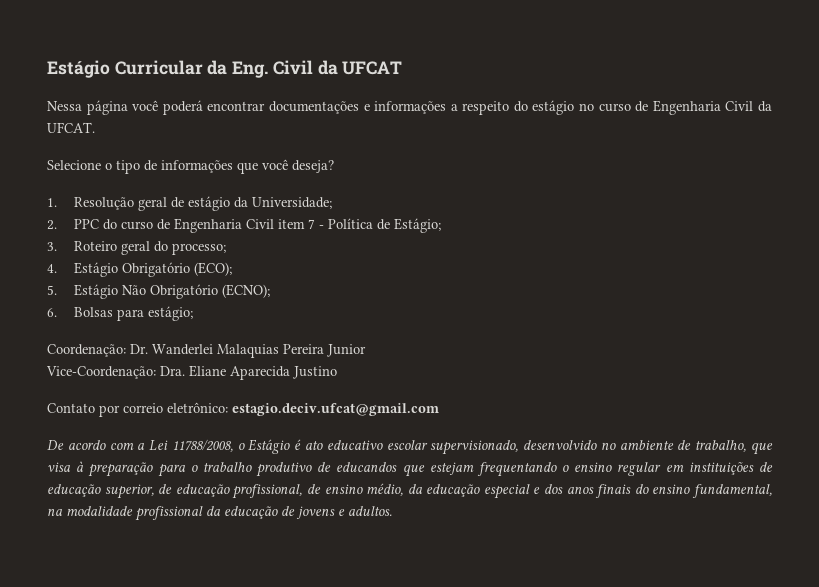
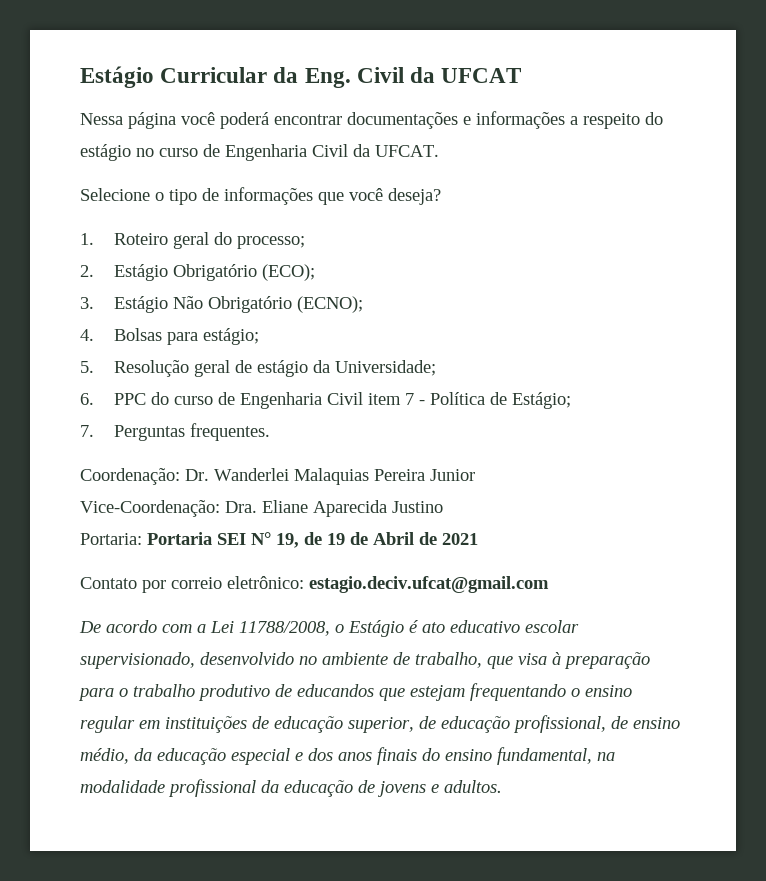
(57, 202) none -> [113,232,305,249] [80,264,315,281] [80,296,363,313] [80,328,259,345] [80,361,94,373] Roteiro geral do processo; // 2. Estágio Obrigatório (ECO); // 3. Estágio Não Obrigatório (ECNO); // 4. Bolsas para estágio; // 5.
[47,220,57,230] 2. -> [80,393,94,405] 6.
[47,241,227,255] [47,262,233,277] [47,284,271,299] [47,306,194,321] 3. Roteiro geral do processo; // 4. Estágio Obrigatório (ECO); // 5. Estágio Não Obrigatório (ECNO); // 6. Bolsas para estágio; -> [80,423,270,441] 7. Perguntas frequentes.
(337, 372) none -> [80,532,478,548] // Portaria: Portaria SEI N° 19, de 19 de Abril de 2021

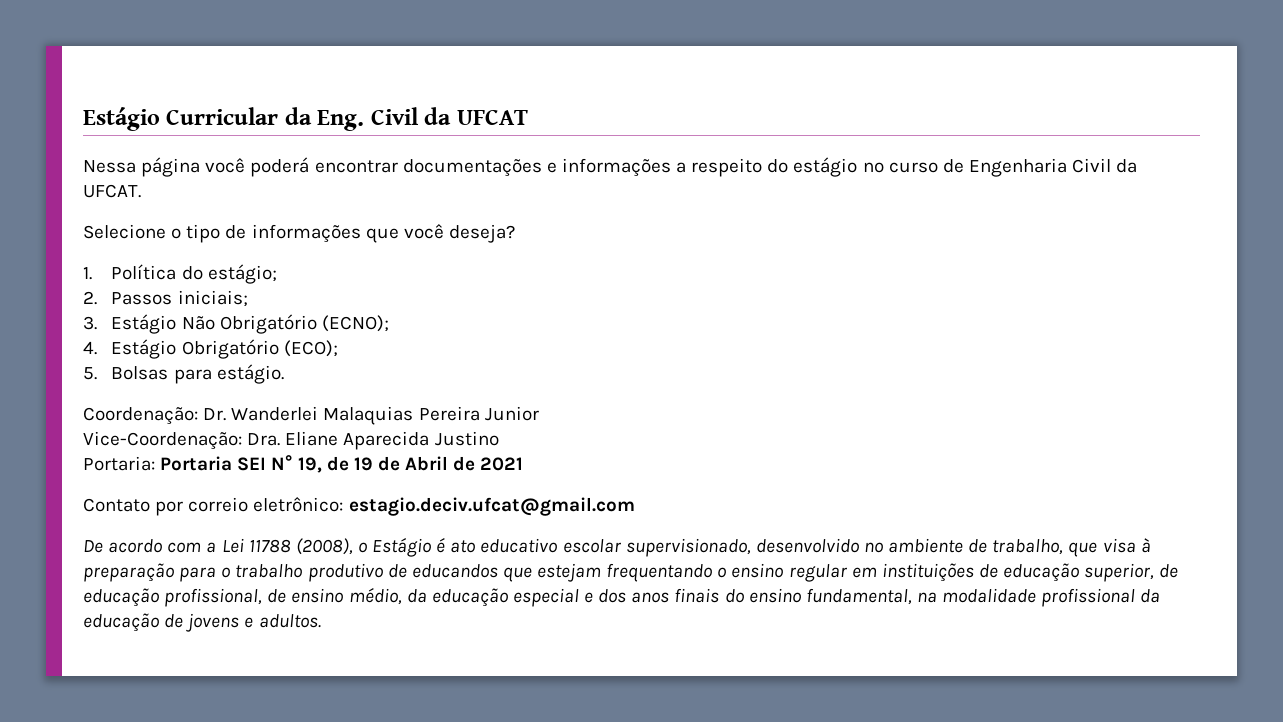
[113,232,305,249] [80,264,315,281] Roteiro geral do processo; // 2. Estágio Obrigatório (ECO); -> [111,264,277,284] [83,290,248,307] Política do estágio; // 2. Passos iniciais;
[113,328,259,345] [80,360,436,377] [80,392,571,409] [80,423,270,441] Bolsas para estágio; // 5. Resolução geral de estágio da Universidade; // 6. PPC do curso de Engenharia Civil item 7 - Política de Estágio; // 7. Perguntas frequentes. -> [111,339,338,359] [83,364,284,384] Estágio Obrigatório (ECO); // 5. Bolsas para estágio.
[239,621,330,636] 11788/2008, -> [248,538,353,555] 11788 (2008),

